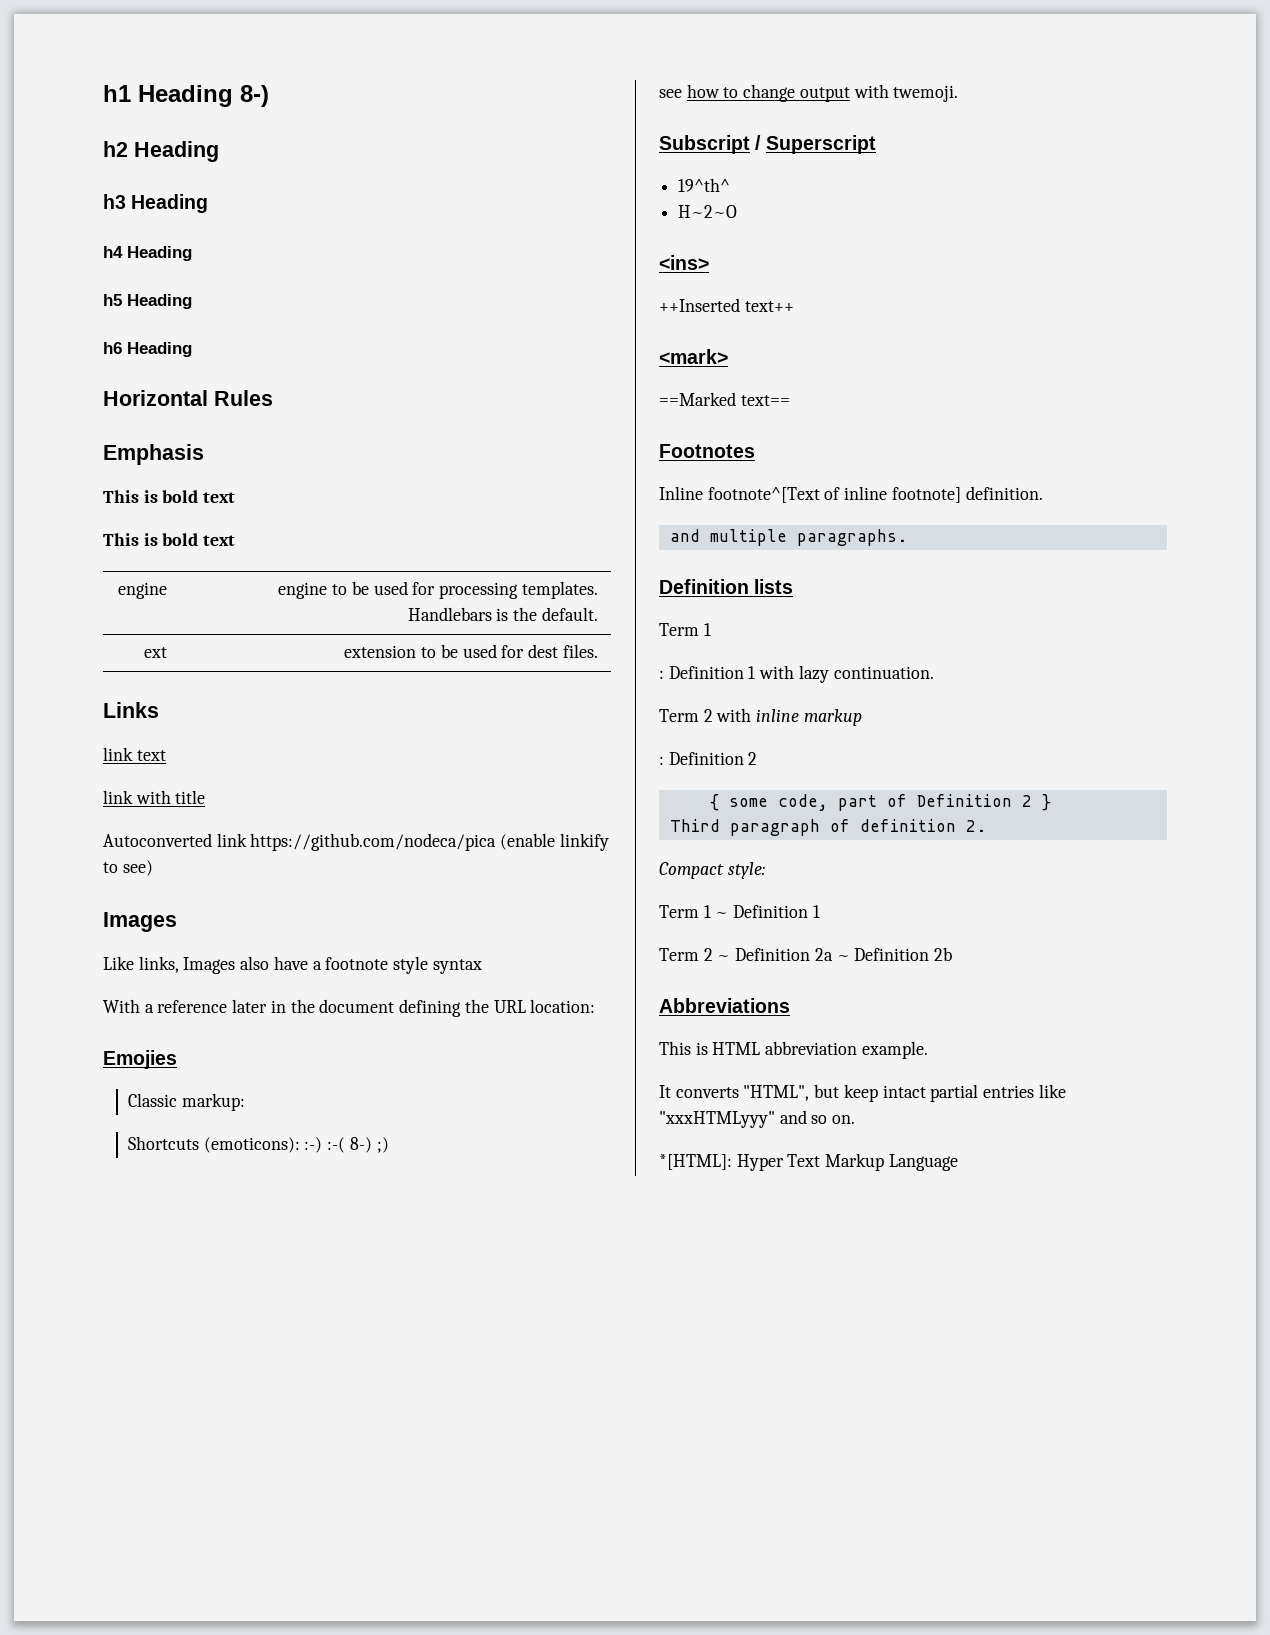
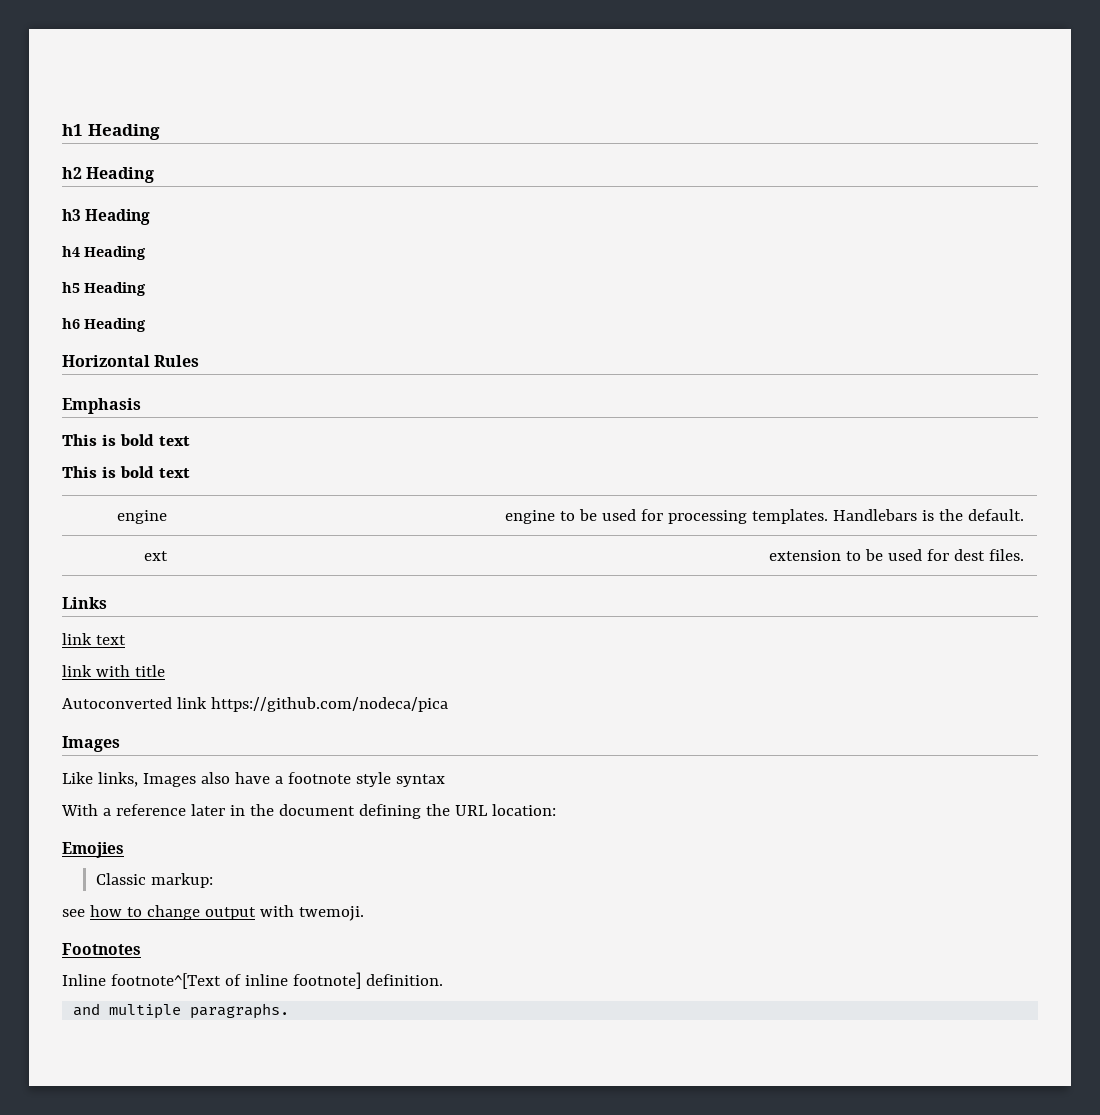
[240,85,269,107] 8-) -> (160, 132) none
[500,833,609,851] [103,860,153,876] (enable linkify to see) -> (448, 704) none
[127,1136,389,1153] // Shortcuts (emoticons): :-) :-( 8-) ;) -> (213, 880) none
[659,135,876,154] [678,178,731,192] [678,205,738,218] [659,255,709,270] [659,298,794,312] [659,349,728,364] [659,392,790,406] // Subscript / Superscript // 19^th^ // H~2~O // <ins> // ++Inserted text++ // <mark> // ==Marked text== -> (364, 913) none
[659,579,794,594] [659,623,711,636] [659,665,934,683] [659,708,862,726] [659,752,758,765] [709,794,1051,811] [669,819,986,836] [659,862,765,879] [659,905,820,918] [659,947,953,961] [659,998,790,1013] [659,1041,928,1059] [659,1084,1066,1102] [659,1110,856,1128] [659,1153,958,1171] // Definition lists // Term 1 // : Definition 1 with lazy continuation. // Term 2 with inline markup // : Definition 2 // { some code, part of Definition 2 } // Third paragraph of definition 2. // Compact style: // Term 1 ~ Definition 1 // Term 2 ~ Definition 2a ~ Definition 2b // Abbreviations // This is HTML abbreviation example. // It converts "HTML", but keep intact partial entries like "xxxHTMLyyy" and so on. // *[HTML]: Hyper Text Markup Language -> (290, 1011) none

